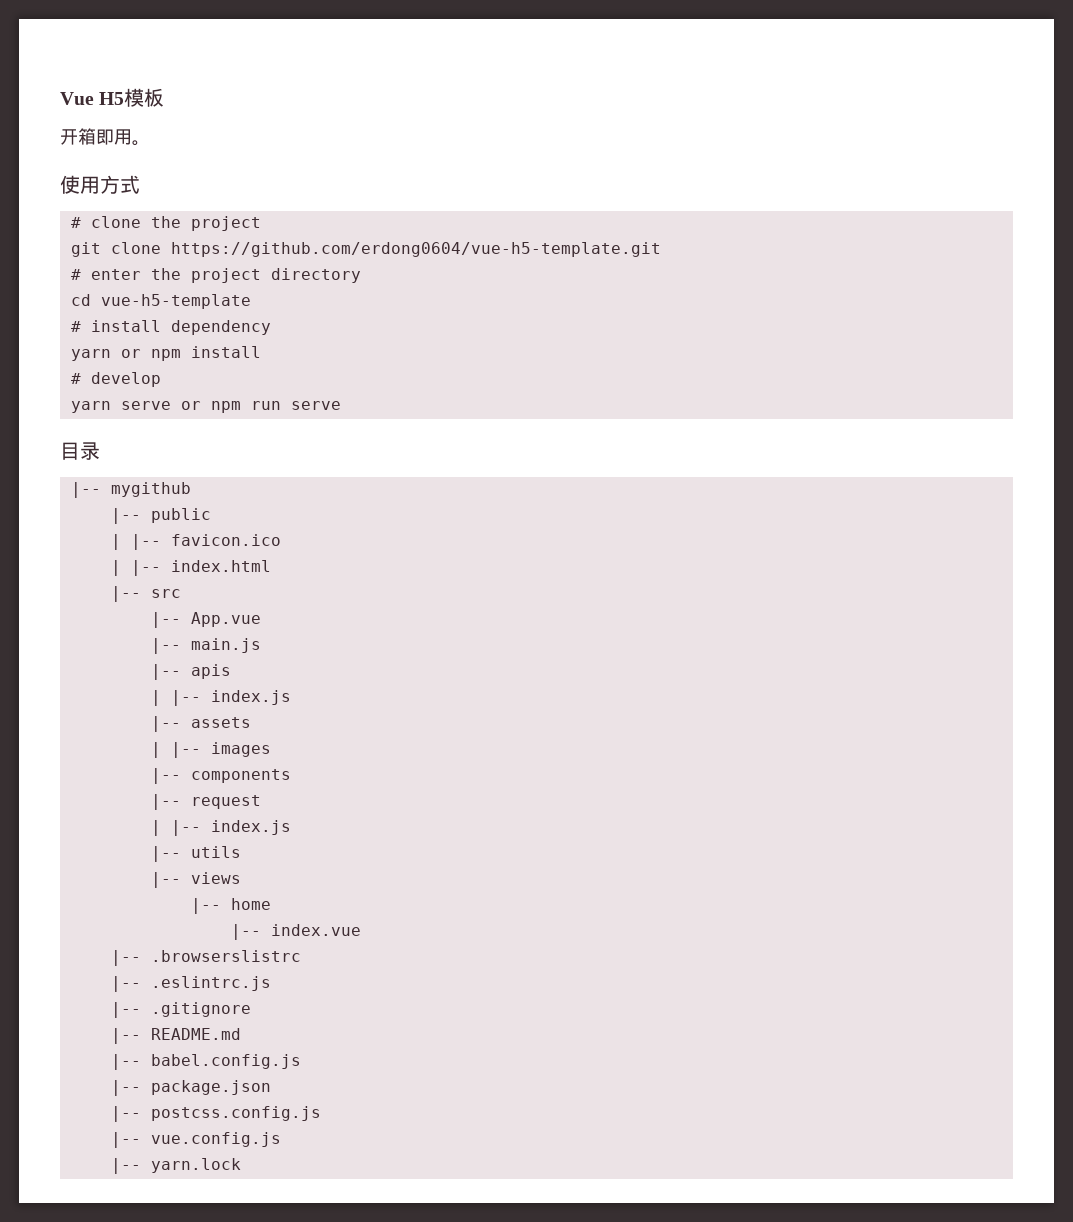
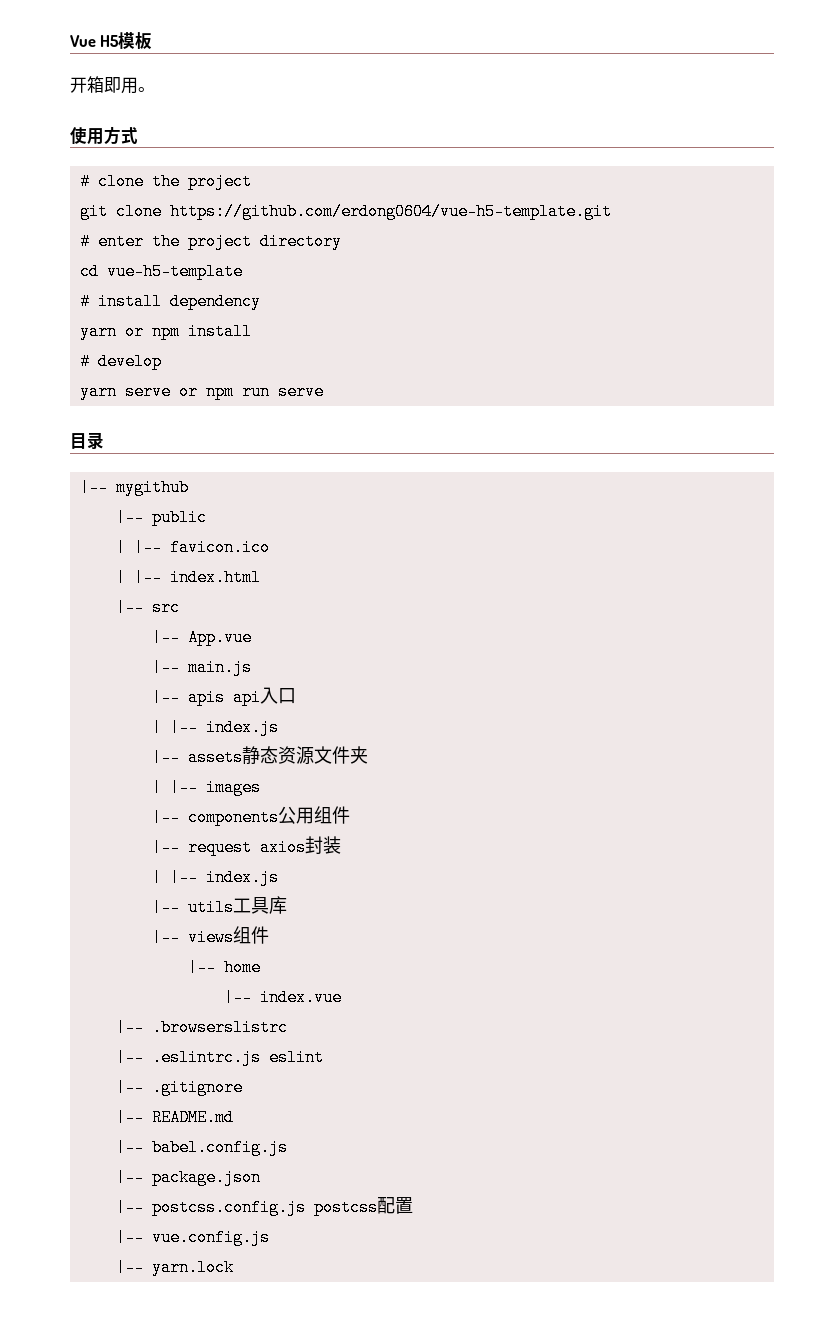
(231, 671) none -> [233,687,297,706] api入口
(251, 722) none -> [242,746,369,765] 静态资源文件夹
(291, 776) none -> [278,806,351,824] 公用组件
(261, 802) none -> [260,836,342,856] axios封装
(241, 852) none -> [233,896,288,914] 工具库
(241, 878) none -> [233,926,270,944] 组件
(271, 983) none -> [269,1049,325,1066] eslint
(321, 1113) none -> [314,1197,414,1216] postcss配置

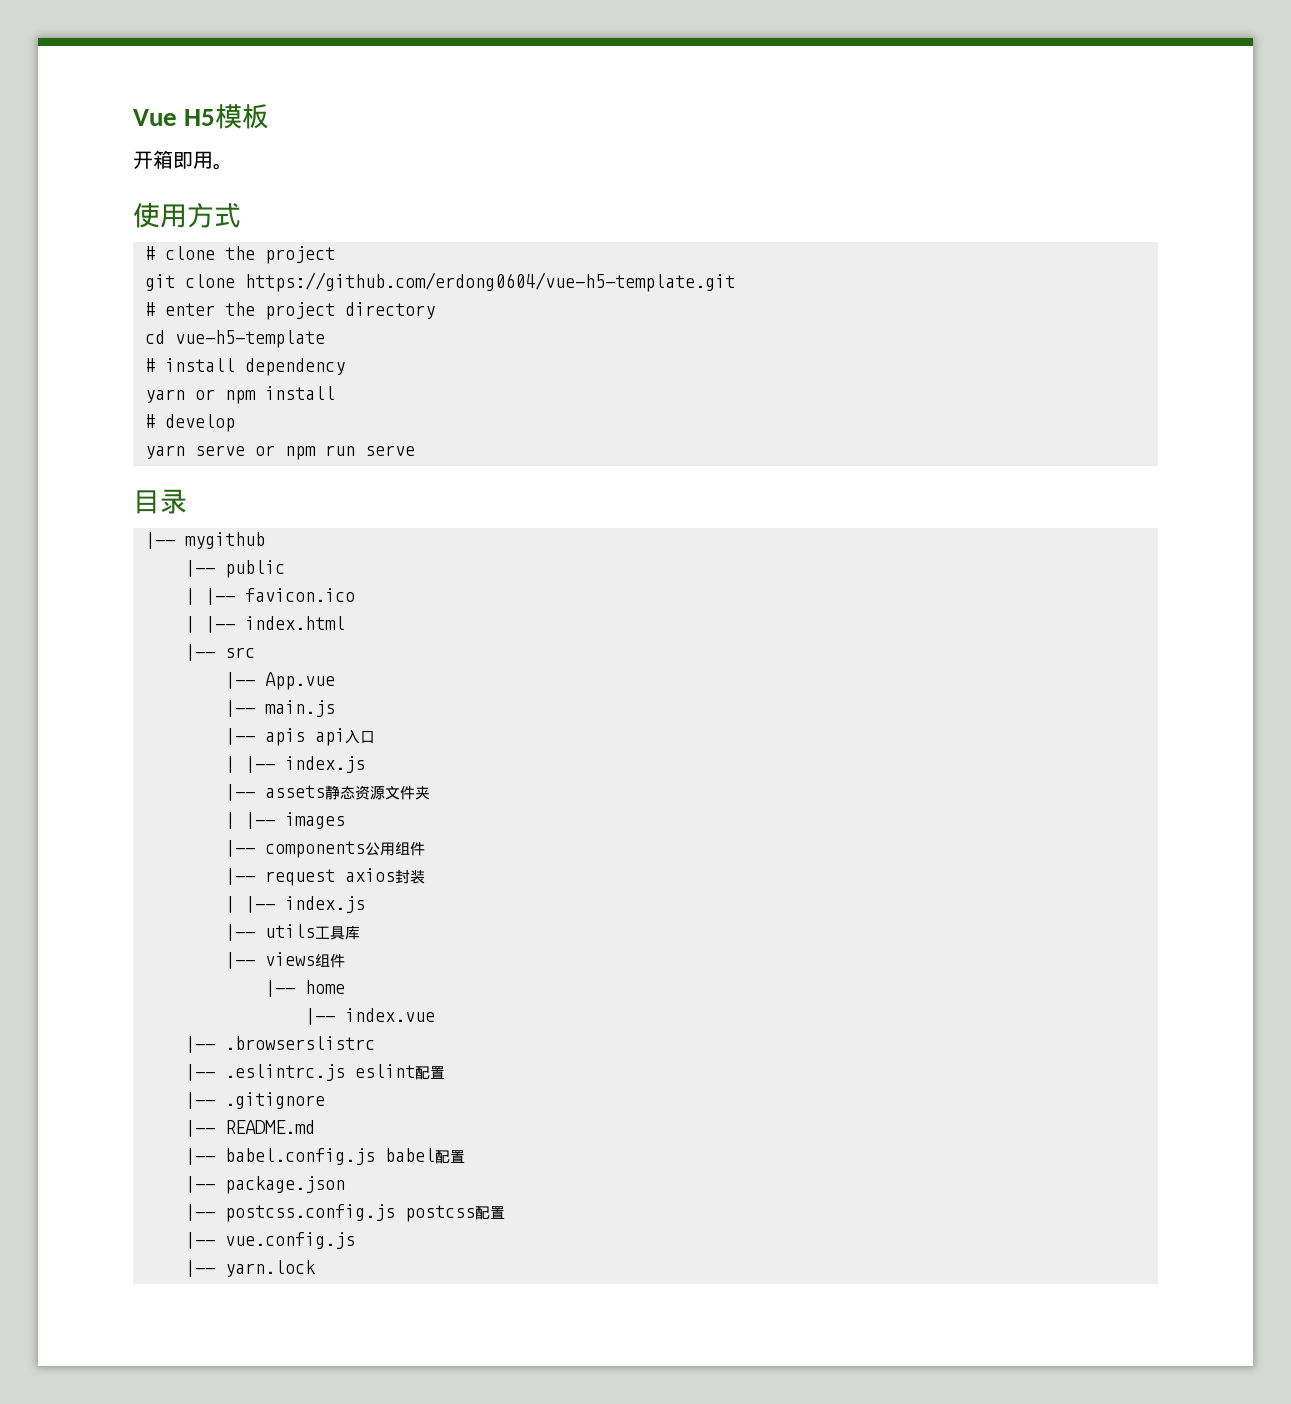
(325, 1057) none -> [415,1066,445,1080] 配置
(289, 1147) none -> [385,1148,465,1164] babel配置

